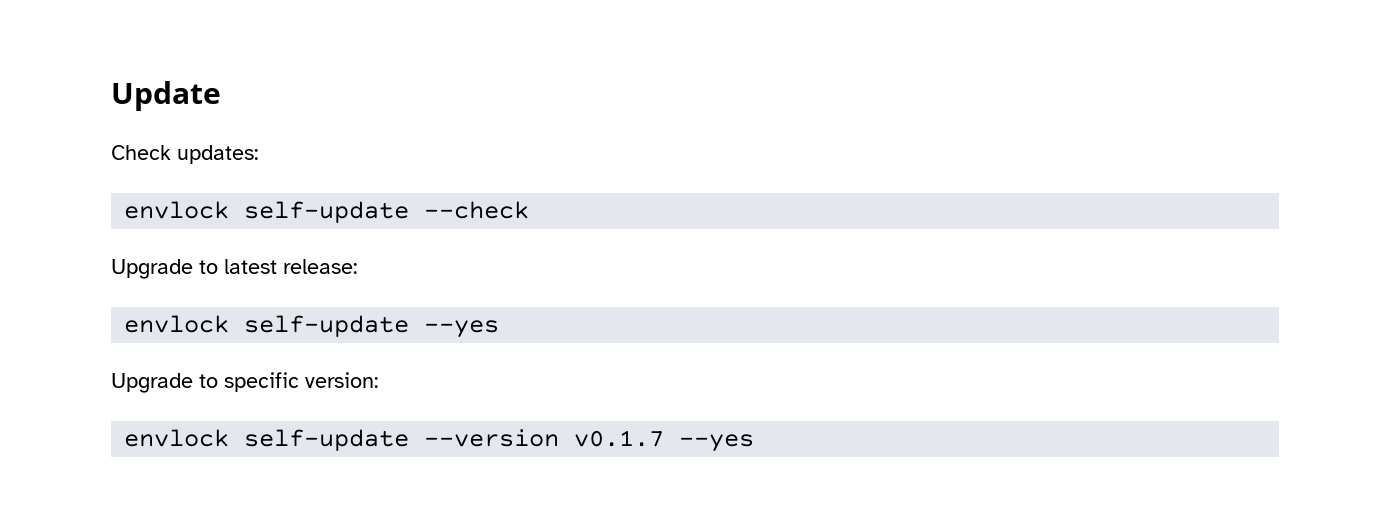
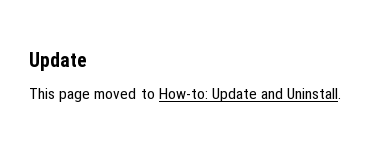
[111,145,259,164] [124,201,530,223] [111,259,358,279] [124,315,500,338] [111,372,379,393] [124,429,755,452] Check updates: // envlock self-update --check // Upgrade to latest release: // envlock self-update --yes // Upgrade to specific version: // envlock self-update --version v0.1.7 --yes -> [29,88,342,102] This page moved to How-to: Update and Uninstall.

